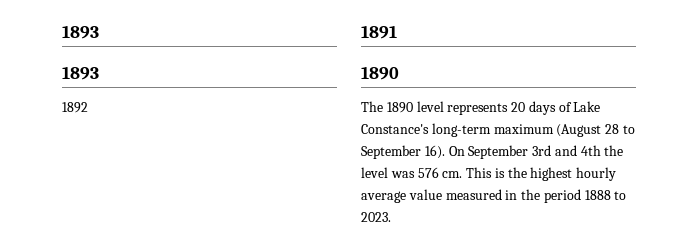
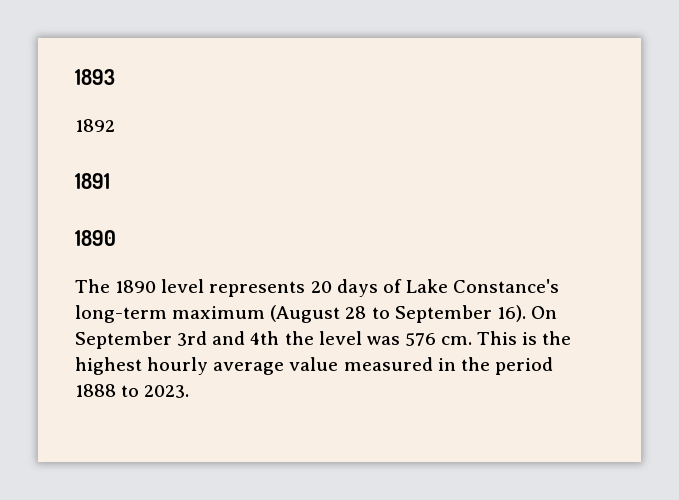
[62,25,99,39] [62,66,99,80] 1893 // 1893 -> [75,69,115,85] 1893

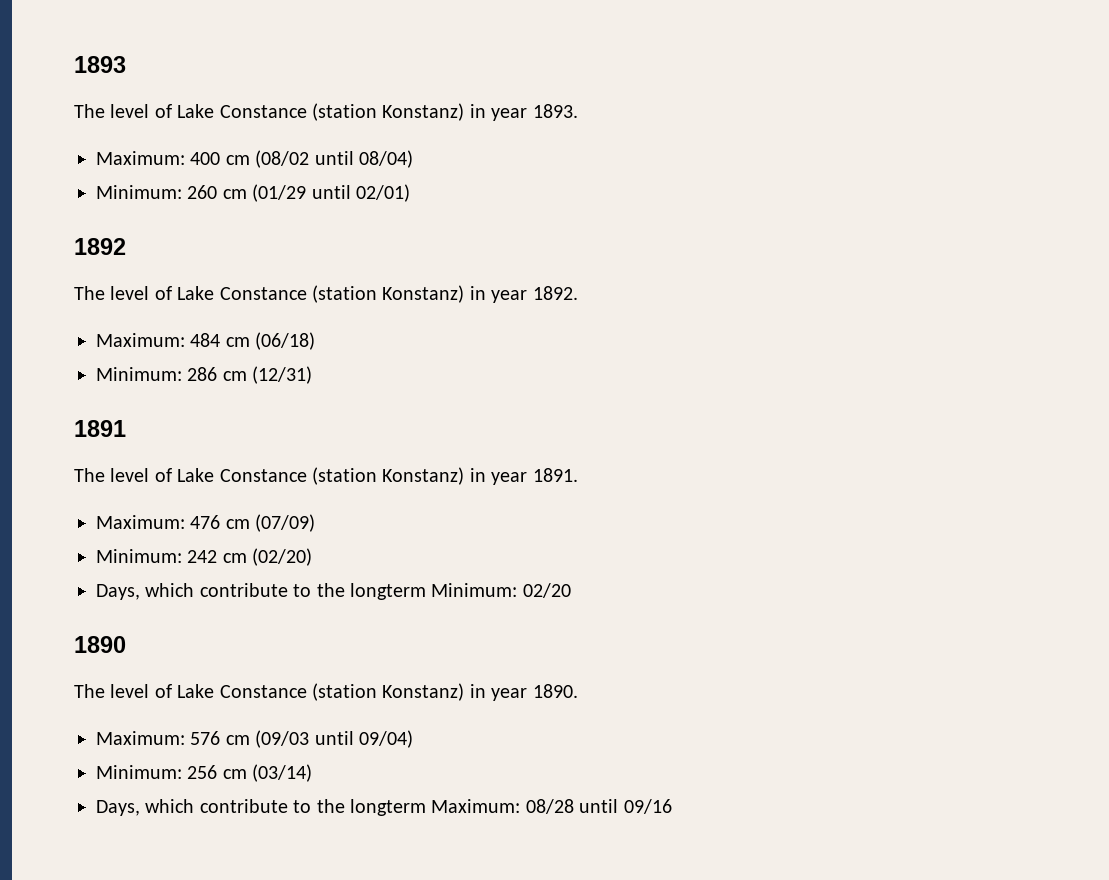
[75,119,115,132] [75,173,110,189] [75,230,116,246] [75,279,560,297] [75,305,557,323] [75,331,572,349] [75,357,553,375] [75,384,190,398] 1892 // 1891 // 1890 // The 1890 level represents 20 days of Lake Constance's long-term maximum (August 28 to September 16). On September 3rd and 4th the level was 576 cm. This is the highest hourly average value measured in the period 1888 to 2023. -> [74,103,578,121] [96,150,413,168] [96,184,410,202] [74,238,126,255] [74,285,578,303] [96,332,316,350] [96,366,313,384] [74,420,126,437] [74,467,578,485] [96,514,316,532] [96,548,313,566] [96,583,571,600] [74,636,126,653] [74,683,578,701] [96,730,413,748] [96,764,313,782] [96,799,672,816] The level of Lake Constance (station Konstanz) in year 1893. // Maximum: 400 cm (08/02 until 08/04) // Minimum: 260 cm (01/29 until 02/01) // 1892 // The level of Lake Constance (station Konstanz) in year 1892. // Maximum: 484 cm (06/18) // Minimum: 286 cm (12/31) // 1891 // The level of Lake Constance (station Konstanz) in year 1891. // Maximum: 476 cm (07/09) // Minimum: 242 cm (02/20) // Days, which contribute to the longterm Minimum: 02/20 // 1890 // The level of Lake Constance (station Konstanz) in year 1890. // Maximum: 576 cm (09/03 until 09/04) // Minimum: 256 cm (03/14) // Days, which contribute to the longterm Maximum: 08/28 until 09/16

